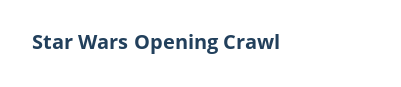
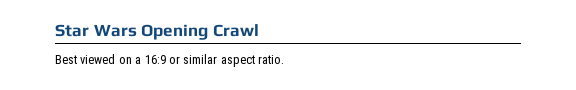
(280, 41) none -> [55,54,284,67] // Best viewed on a 16:9 or similar aspect ratio.

